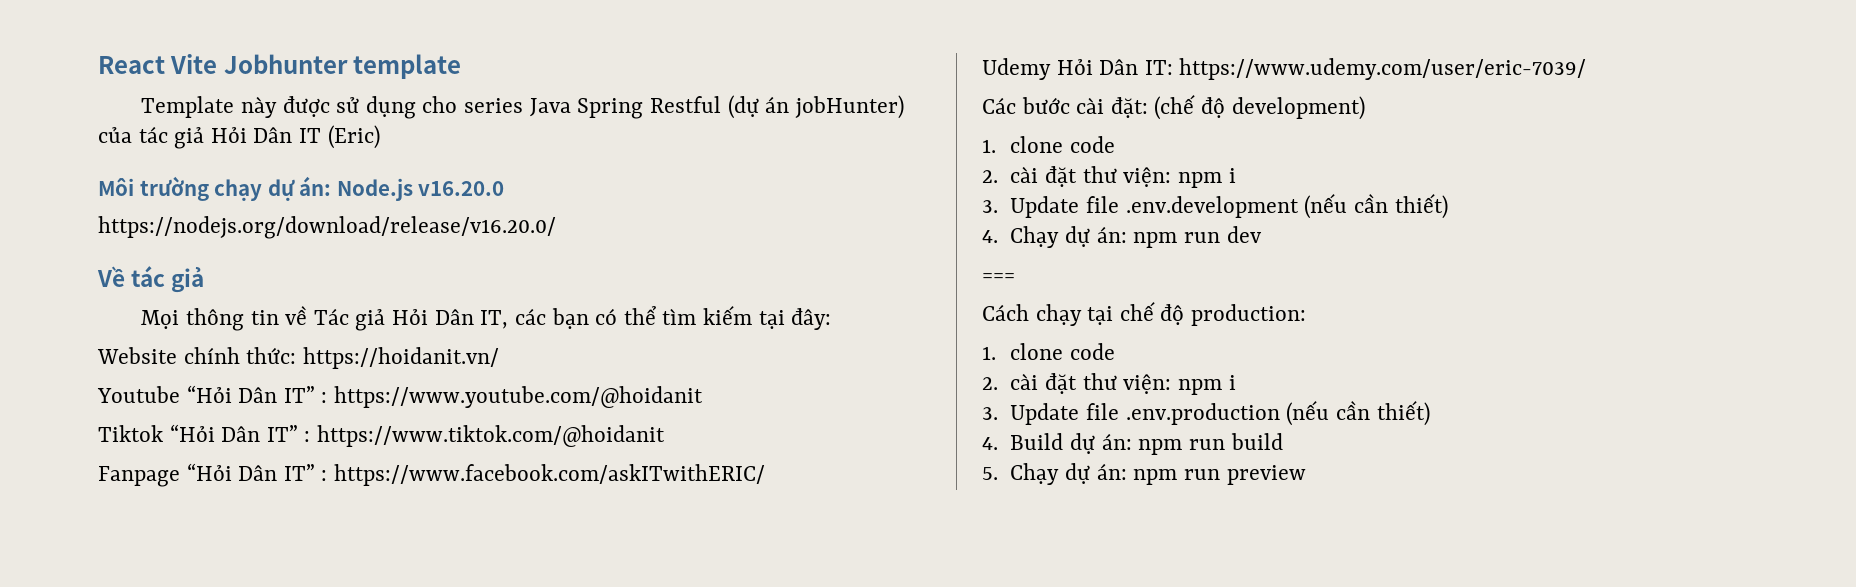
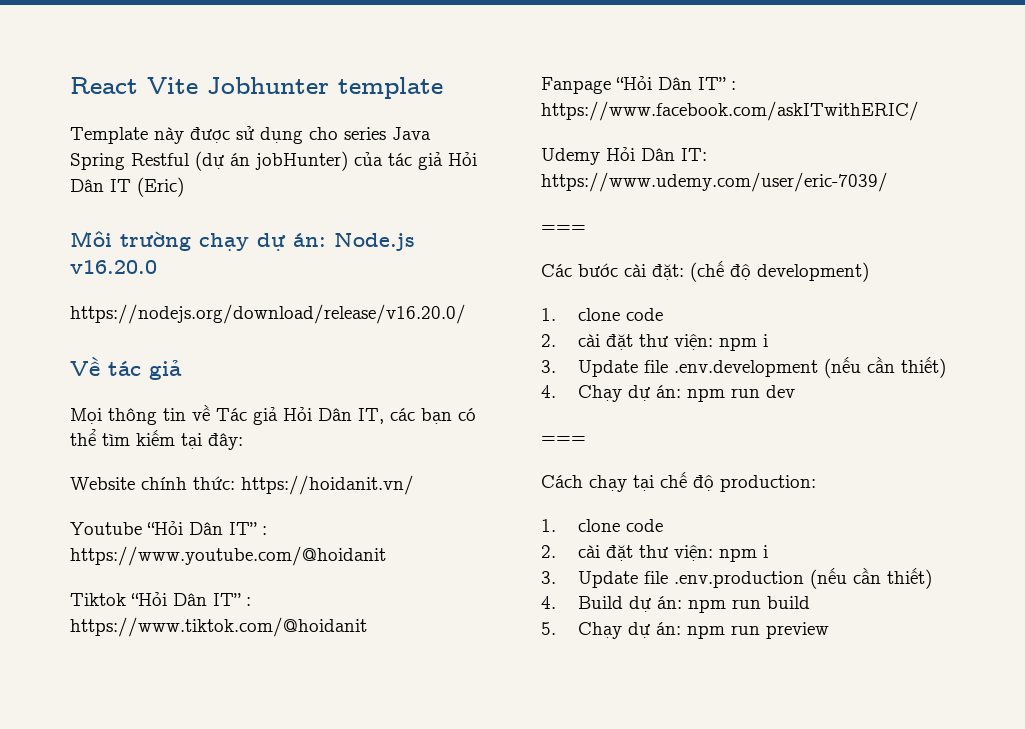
(1587, 69) none -> [541,225,586,232] // ===

